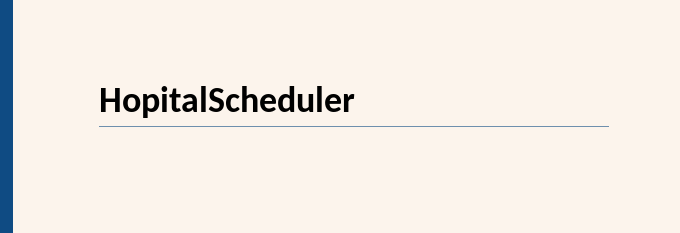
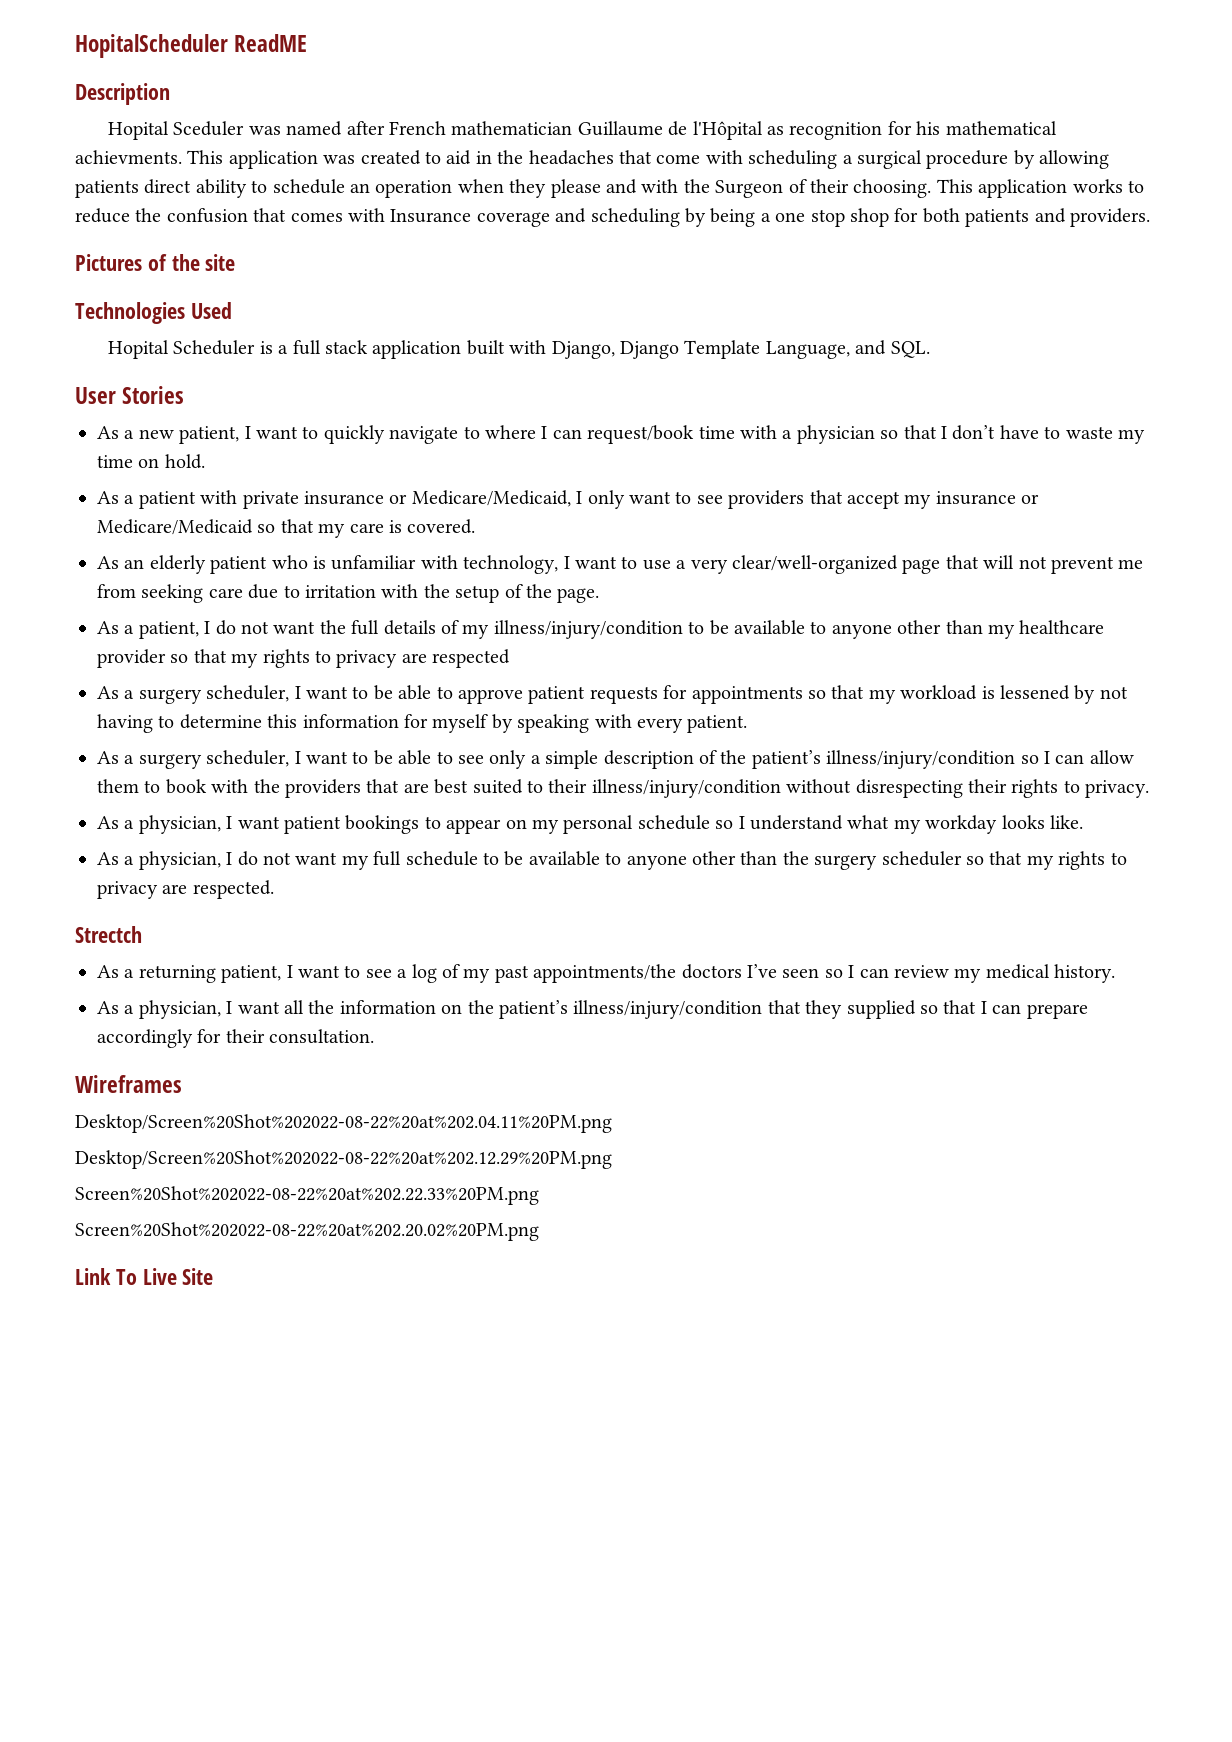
(355, 102) none -> [234,34,308,52] [75,83,170,105] [107,121,1057,140] [75,150,1110,169] [75,179,1144,198] [75,208,1150,227] [75,254,236,271] [75,302,232,324] [107,340,930,359] [75,386,185,404] [97,425,1145,444] [97,454,205,469] [97,490,1040,509] [97,519,476,538] [97,555,1144,574] [97,584,600,603] [97,620,1105,639] [97,649,511,668] [97,685,1128,704] [97,714,748,733] [97,750,1134,769] [97,779,1150,798] [97,815,1083,834] [97,851,1127,870] [97,880,274,899] [75,926,142,943] [97,964,1116,983] [97,1000,1088,1019] [97,1029,375,1048] [75,1075,182,1093] [75,1114,612,1133] [75,1150,612,1169] [75,1186,539,1205] [75,1222,539,1241] [75,1268,214,1285] ReadME // Description // Hopital Sceduler was named after French mathematician Guillaume de l'Hôpital as recognition for his mathematical achievments. This application was created to aid in the headaches that come with scheduling a surgical procedure by allowing patients direct ability to schedule an operation when they please and with the Surgeon of their choosing. This application works to reduce the confusion that comes with Insurance coverage and scheduling by being a one stop shop for both patients and providers. // Pictures of the site // Technologies Used // Hopital Scheduler is a full stack application built with Django, Django Template Language, and SQL. // User Stories // As a new patient, I want to quickly navigate to where I can request/book time with a physician so that I don’t have to waste my time on hold. // As a patient with private insurance or Medicare/Medicaid, I only want to see providers that accept my insurance or Medicare/Medicaid so that my care is covered. // As an elderly patient who is unfamiliar with technology, I want to use a very clear/well-organized page that will not prevent me from seeking care due to irritation with the setup of the page. // As a patient, I do not want the full details of my illness/injury/condition to be available to anyone other than my healthcare provider so that my rights to privacy are respected // As a surgery scheduler, I want to be able to approve patient requests for appointments so that my workload is lessened by not having to determine this information for myself by speaking with every patient. // As a surgery scheduler, I want to be able to see only a simple description of the patient’s illness/injury/condition so I can allow them to book with the providers that are best suited to their illness/injury/condition without disrespecting their rights to privacy. // As a physician, I want patient bookings to appear on my personal schedule so I understand what my workday looks like. // As a physician, I do not want my full schedule to be available to anyone other than the surgery scheduler so that my rights to privacy are respected. // Strectch // As a returning patient, I want to see a log of my past appointments/the doctors I’ve seen so I can review my medical history. // As a physician, I want all the information on the patient’s illness/injury/condition that they supplied so that I can prepare accordingly for their consultation. // Wireframes // Desktop/Screen%20Shot%202022-08-22%20at%202.04.11%20PM.png // Desktop/Screen%20Shot%202022-08-22%20at%202.12.29%20PM.png // Screen%20Shot%202022-08-22%20at%202.22.33%20PM.png // Screen%20Shot%202022-08-22%20at%202.20.02%20PM.png // Link To Live Site

